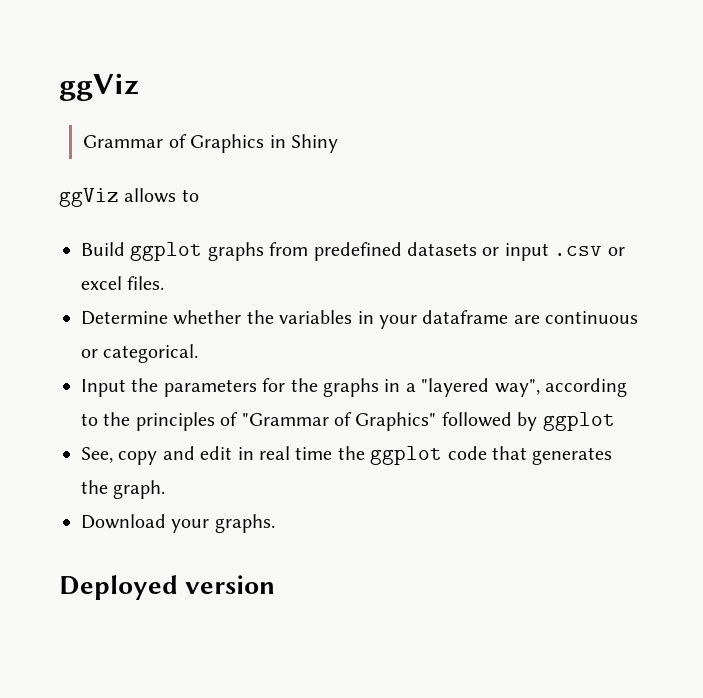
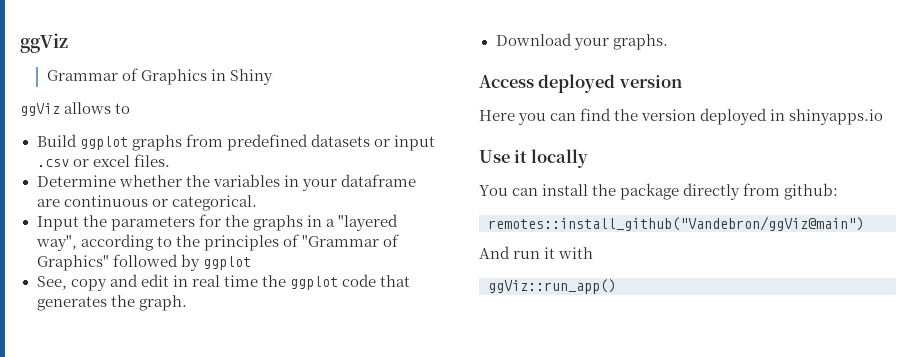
[59,575,276,600] Deployed version -> [479,74,682,93] [479,108,884,125] [479,149,588,168] [479,183,839,200] [488,216,864,231] [479,246,594,259] [488,279,616,294] Access deployed version // Here you can find the version deployed in shinyapps.io // Use it locally // You can install the package directly from github: // remotes::install_github("Vandebron/ggViz@main") // And run it with // ggViz::run_app()

